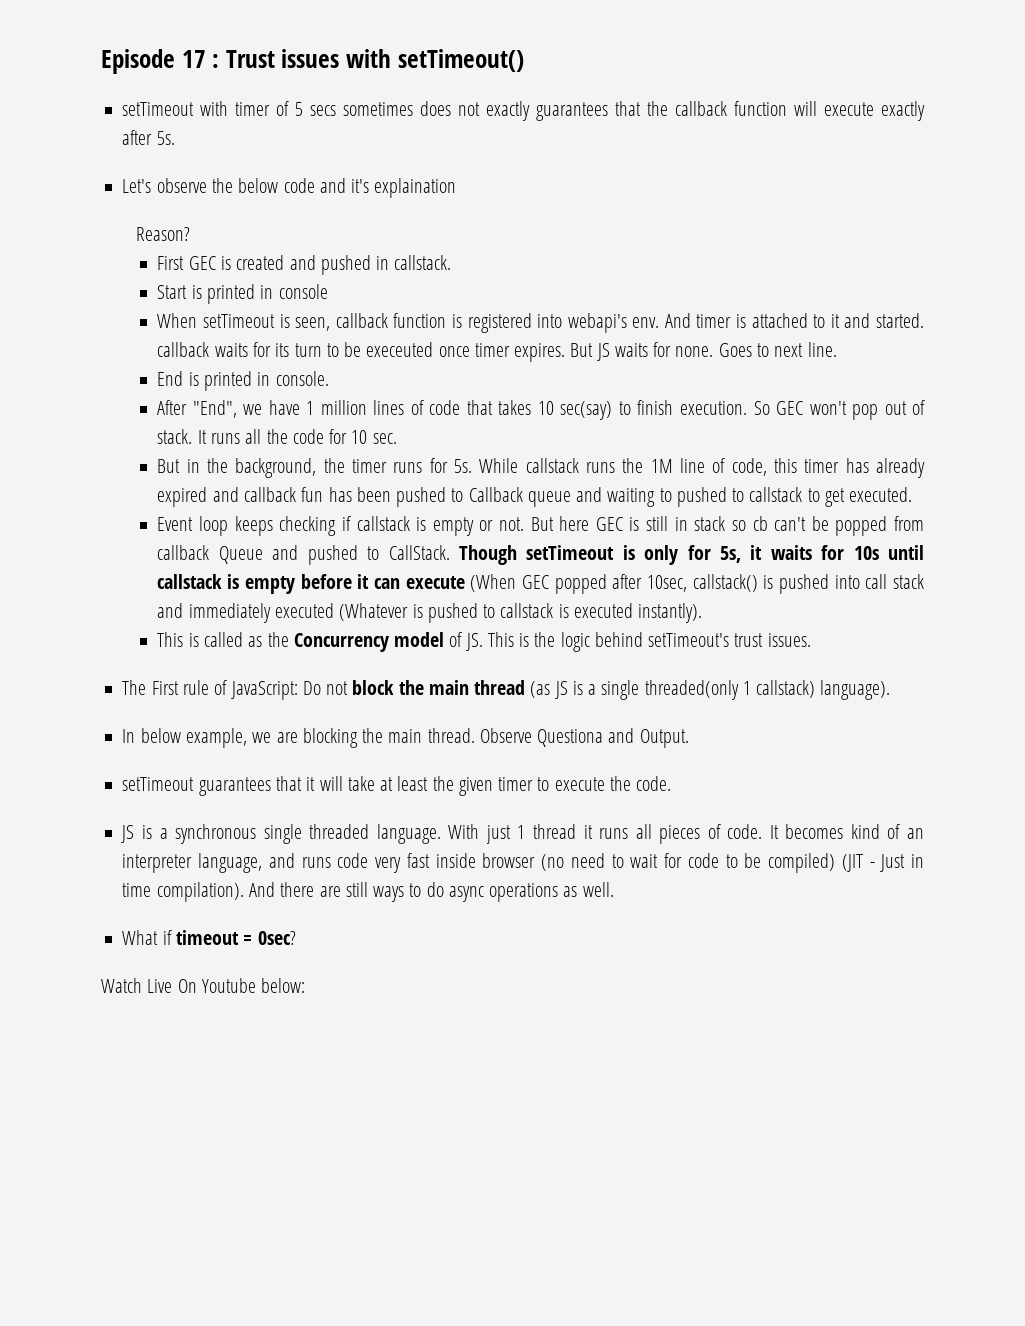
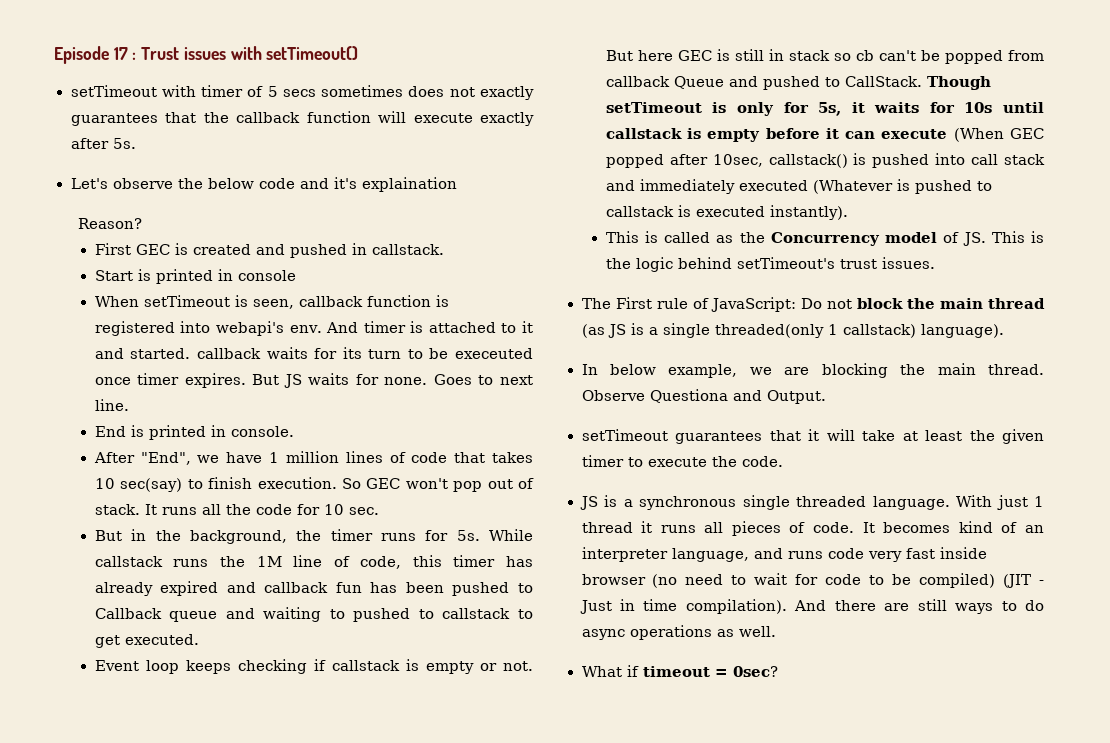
[101,978,306,993] // Watch Live On Youtube below: -> (778, 671) none

